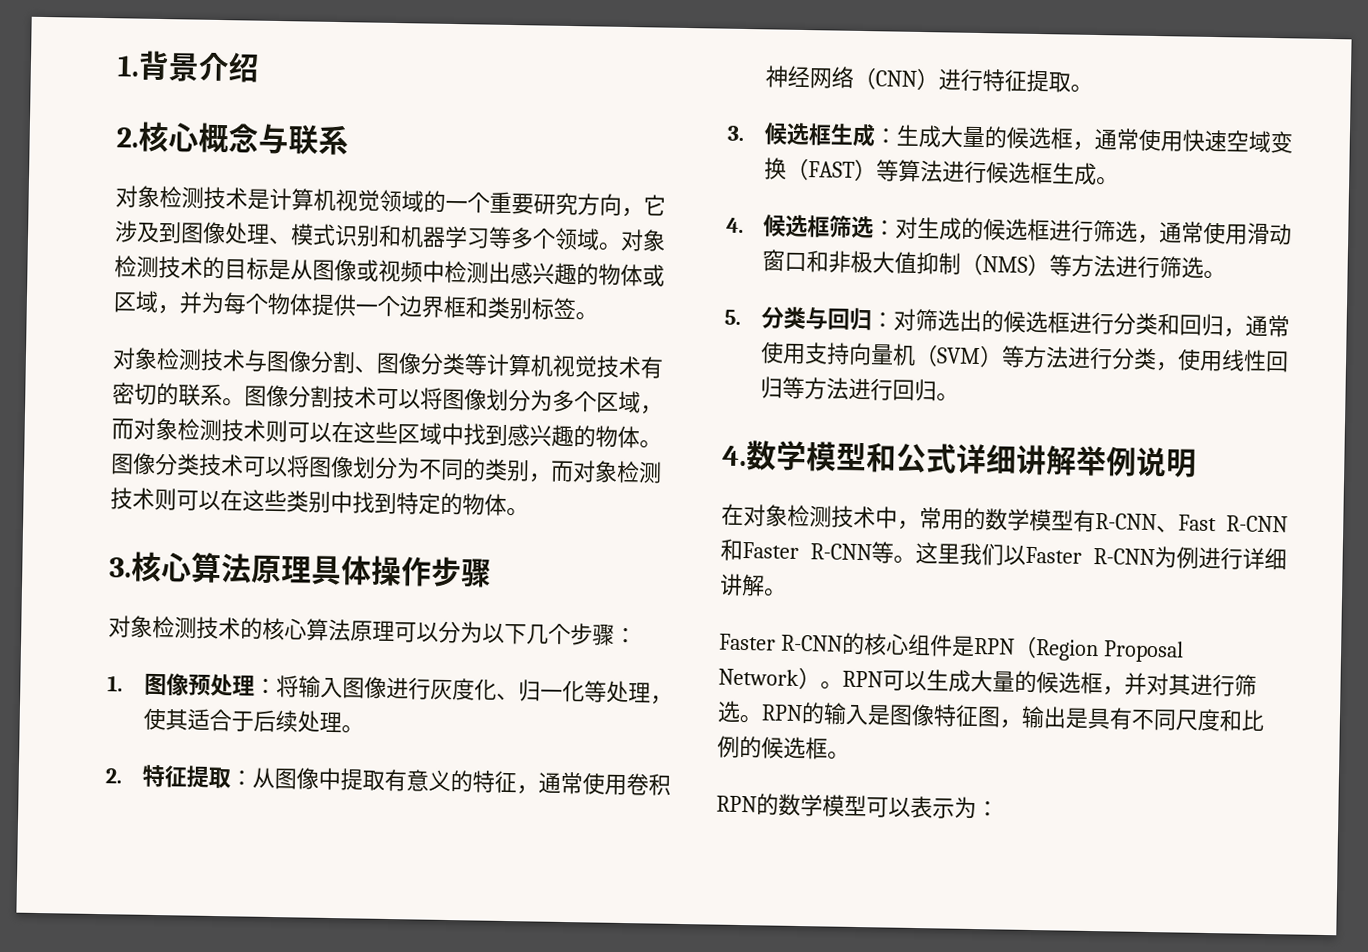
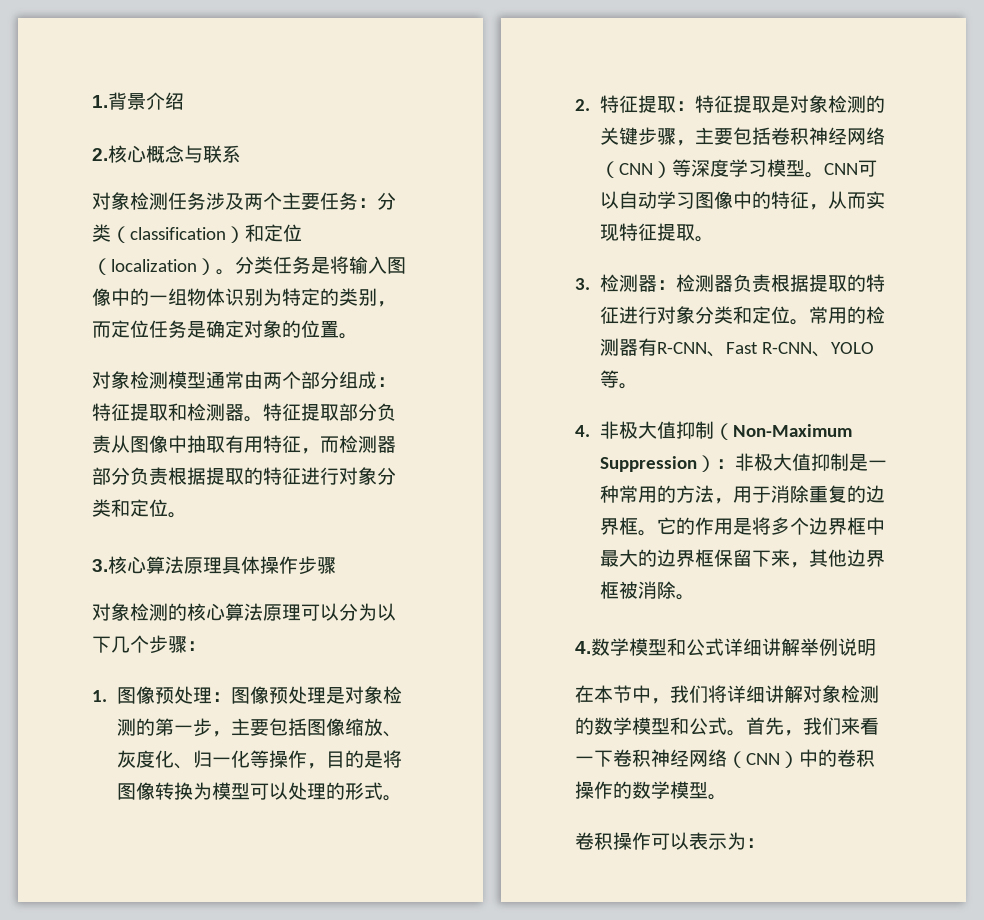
[203,186,666,218] [114,220,666,252] [114,255,665,287] [113,290,598,321] [112,347,664,379] [112,382,663,415] [111,417,662,449] [110,452,662,484] [110,487,507,516] 技术是计算机视觉领域的一个重要研究方向，它涉及到图像处理、模式识别和机器学习等多个领域。对象检测技术的目标是从图像或视频中检测出感兴趣的物体或区域，并为每个物体提供一个边界框和类别标签。 // 对象检测技术与图像分割、图像分类等计算机视觉技术有密切的联系。图像分割技术可以将图像划分为多个区域，而对象检测技术则可以在这些区域中找到感兴趣的物体。图像分类技术可以将图像划分为不同的类别，而对象检测技术则可以在这些类别中找到特定的物体 -> [168,192,396,210] [92,224,302,243] [92,256,406,275] [92,288,396,307] [92,320,358,339] [92,371,396,389] [92,403,396,422] [92,435,396,454] [92,467,396,485] [92,499,168,517] 任务涉及两个主要任务：分类（classification）和定位（localization）。分类任务是将输入图像中的一组物体识别为特定的类别，而定位任务是确定对象的位置。 // 对象检测模型通常由两个部分组成：特征提取和检测器。特征提取部分负责从图像中抽取有用特征，而检测器部分负责根据提取的特征进行对象分类和定位
[196,616,241,640] 技术 -> (168, 612) none
[275,675,673,705] [142,707,364,734] [105,764,671,796] [764,65,1093,93] [727,122,1293,154] [763,157,1119,186] [726,214,1292,246] [761,249,1226,280] [724,306,1290,338] [759,341,1289,373] [759,376,937,402] 将输入图像进行灰度化、归一化等处理，使其适合于后续处理。 // 2.特征提取：从图像中提取有意义的特征，通常使用卷积神经网络（CNN）进行特征提取。 // 3.候选框生成：生成大量的候选框，通常使用快速空域变换（FAST）等算法进行候选框生成。 // 4.候选框筛选：对生成的候选框进行筛选，通常使用滑动窗口和非极大值抑制（NMS）等方法进行筛选。 // 5.分类与回归：对筛选出的候选框进行分类和回归，通常使用支持向量机（SVM）等方法进行分类，使用线性回归等方法进行回归 -> [231,686,403,704] [117,718,403,737] [117,750,403,769] [117,782,403,801] [575,95,886,113] [600,127,886,146] [600,159,878,178] [600,191,886,210] [600,223,715,242] [575,274,886,292] [600,306,886,325] [600,338,875,357] [600,370,639,389] [575,421,853,440] [600,453,888,472] [600,485,886,504] [600,517,886,536] [600,549,886,568] [600,581,677,599] 图像预处理是对象检测的第一步，主要包括图像缩放、灰度化、归一化等操作，目的是将图像转换为模型可以处理的形式。 // 2.特征提取：特征提取是对象检测的关键步骤，主要包括卷积神经网络（CNN）等深度学习模型。CNN可以自动学习图像中的特征，从而实现特征提取。 // 3.检测器：检测器负责根据提取的特征进行对象分类和定位。常用的检测器有R-CNN、Fast R-CNN、YOLO等。 // 4.非极大值抑制（Non-Maximum Suppression）：非极大值抑制是一种常用的方法，用于消除重复的边界框。它的作用是将多个边界框中最大的边界框保留下来，其他边界框被消除
[743,504,1288,533] [720,538,1287,571] [719,573,787,597] [719,632,1184,663] [718,667,1257,697] [717,700,1265,732] [717,735,850,760] [716,793,867,817] 对象检测技术中，常用的数学模型有R-CNN、Fast R-CNN和Faster R-CNN等。这里我们以Faster R-CNN为例进行详细讲解。 // Faster R-CNN的核心组件是RPN（Region Proposal Network）。RPN可以生成大量的候选框，并对其进行筛选。RPN的输入是图像特征图，输出是具有不同尺度和比例的候选框。 // RPN的数学模型 -> [594,685,879,704] [575,717,879,736] [575,749,875,768] [575,781,727,800] [575,832,651,850] 本节中，我们将详细讲解对象检测的数学模型和公式。首先，我们来看一下卷积神经网络（CNN）中的卷积操作的数学模型。 // 卷积操作

